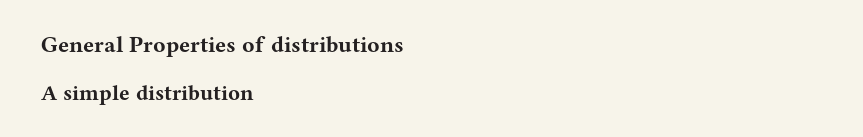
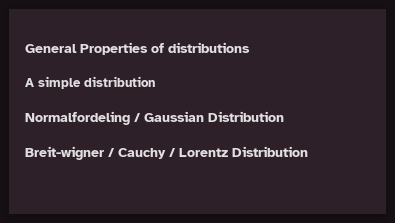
(254, 93) none -> [25,111,284,125] [25,146,308,160] // Normalfordeling / Gaussian Distribution // Breit-wigner / Cauchy / Lorentz Distribution

